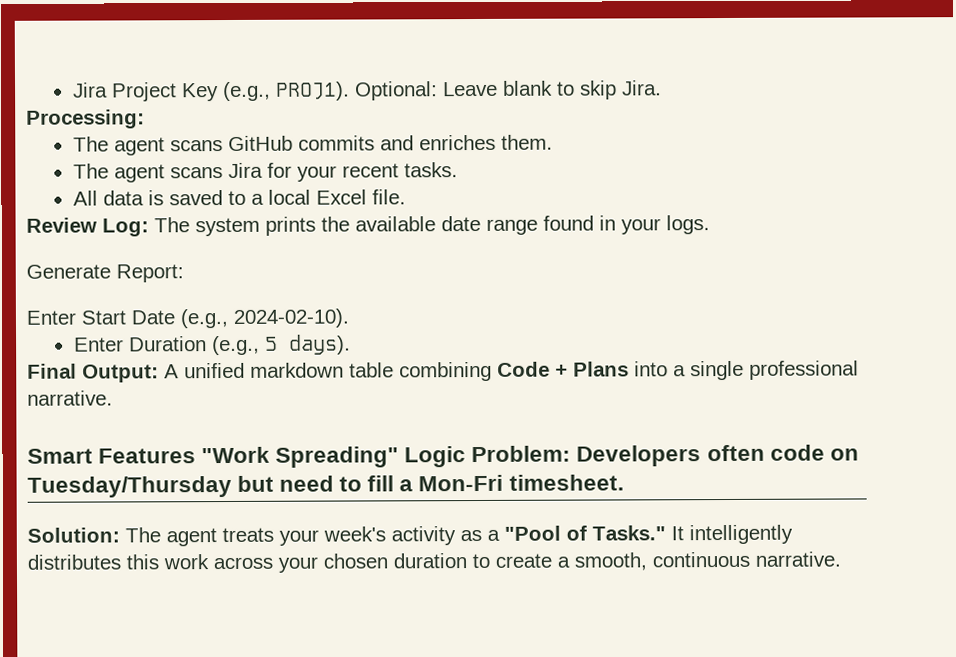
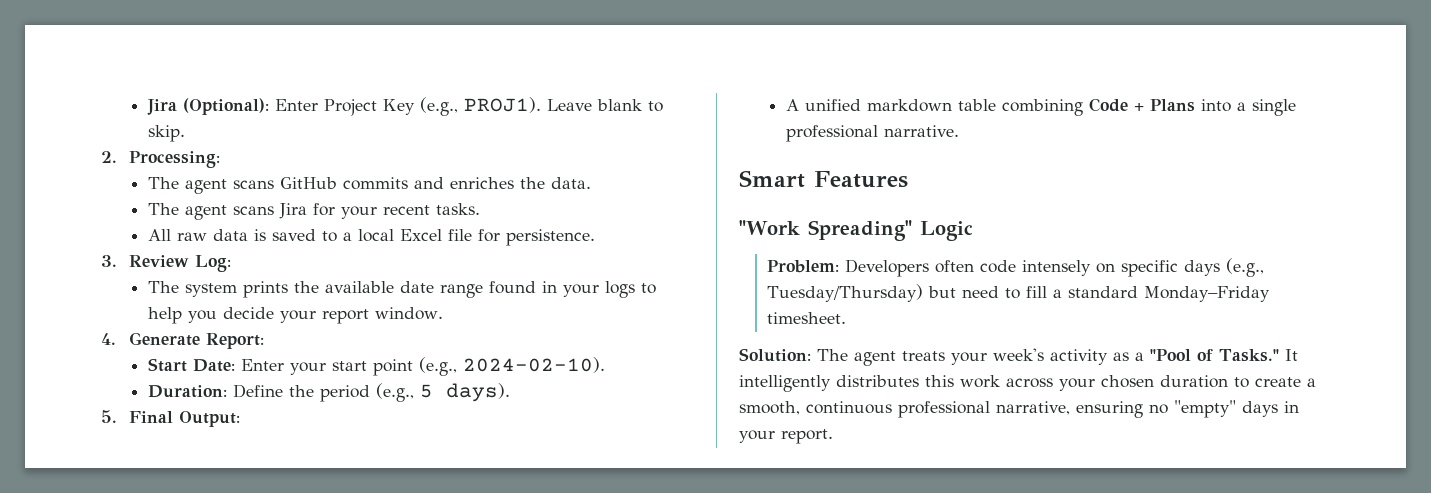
[72,82,108,98] Jira -> [147,98,319,115] Jira (Optional): Enter
[354,81,438,101] Optional: -> (542, 105) none
[579,80,662,100] skip Jira. // -> [148,125,186,142] [101,151,117,163] skip. // 2.
[500,134,553,150] them. -> [520,177,592,189] the data.
(98, 198) none -> [177,232,208,241] raw
[371,189,406,205] file. // -> [448,229,596,246] [101,255,117,267] file for persistence. // 3.
(149, 227) none -> (231, 263) //
[666,215,710,235] [26,264,184,283] [26,308,349,329] [73,336,207,352] logs. // Generate Report: // Enter Start Date (e.g., 2024-02-10). // Enter Duration -> [605,281,657,298] [148,307,444,324] [101,332,264,349] [148,357,606,376] [148,384,371,402] logs to help you decide your report window. // 4. Generate Report: // Start Date: Enter your start point (e.g., 2024-02-10). // Duration: Define the period
(351, 344) none -> [101,410,117,423] 5.
(159, 373) none -> (240, 419) //
(197, 456) none -> (908, 179) //
(467, 457) none -> (973, 231) //
[829,448,859,461] [27,475,232,498] on Tuesday/Thursday -> [1021,258,1264,277] [766,284,923,302] intensely on specific days (e.g., Tuesday/Thursday)
[418,474,504,492] Mon-Fri -> [1067,286,1270,302] standard Monday–Friday
[755,551,841,567] narrative. -> [898,400,1299,418] [739,429,833,444] professional narrative, ensuring no "empty" days in your report.

